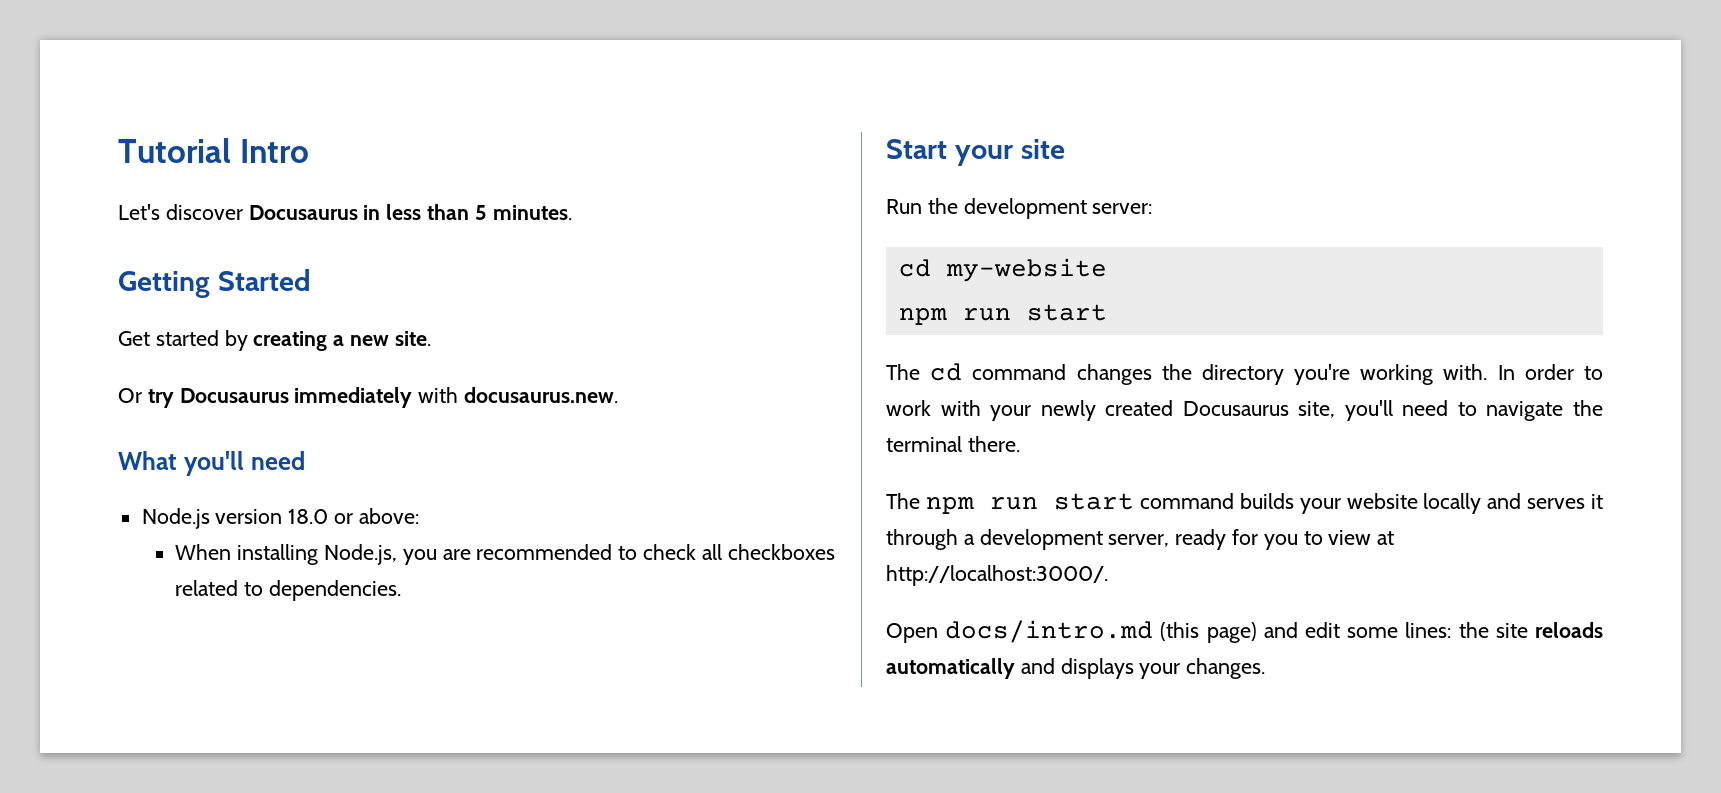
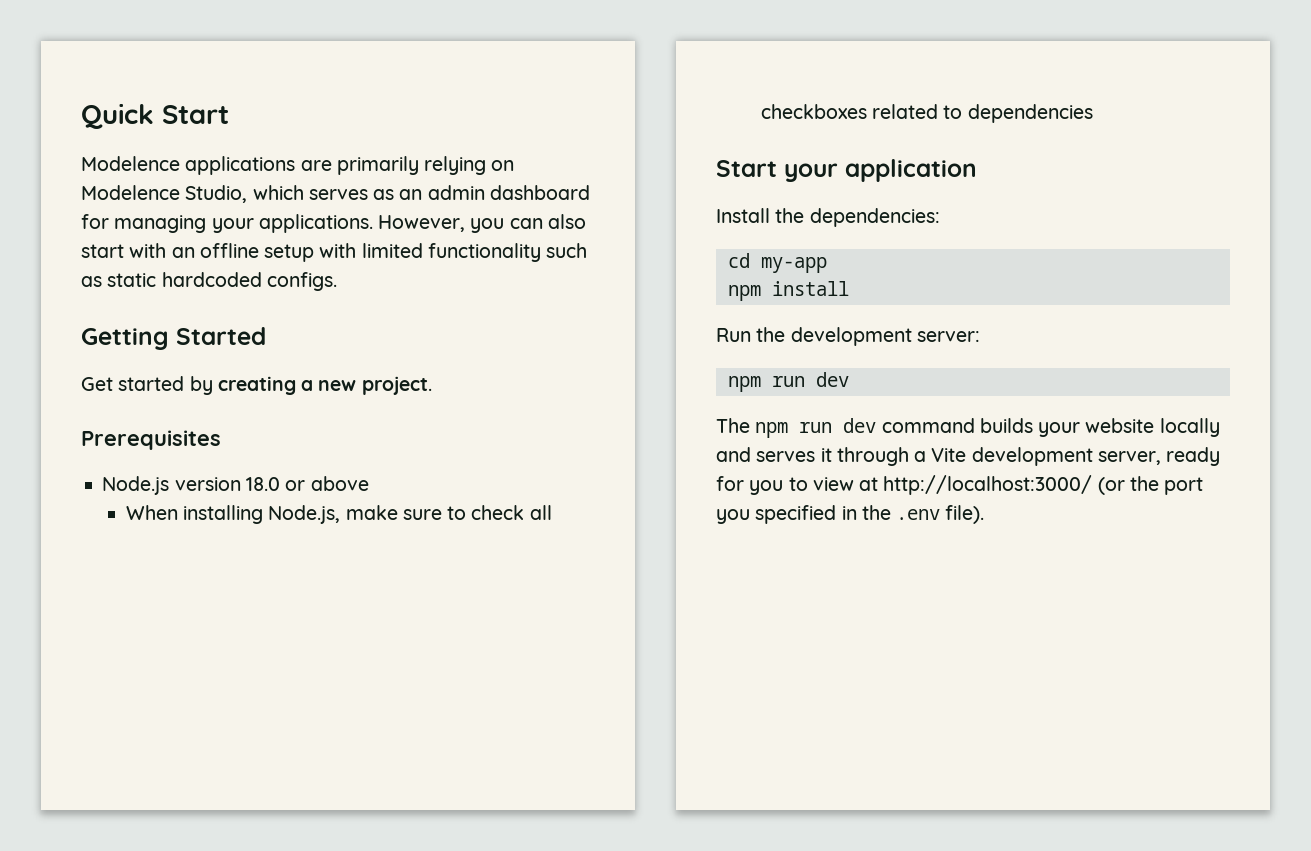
[118,138,309,163] [118,204,572,220] Tutorial Intro // Let's discover Docusaurus in less than 5 minutes. -> [81,103,229,129] [81,156,515,175] [81,185,590,203] [81,214,586,233] [81,243,588,262] [81,272,337,291] Quick Start // Modelence applications are primarily relying on Modelence Studio, which serves as an admin dashboard for managing your applications. However, you can also start with an offline setup with limited functionality such as static hardcoded configs.
[394,331,431,346] [118,387,619,408] [118,451,305,476] site. // Or try Docusaurus immediately with docusaurus.new. // What you'll need -> [361,376,432,395] [81,430,221,450] project. // Prerequisites
[358,508,419,524] above: -> [310,476,369,491] above
[402,544,613,565] you are recommended -> [345,505,442,520] make sure
[268,580,401,601] dependencies. -> [967,104,1093,123] dependencies
[1020,139,1065,159] site -> [845,159,977,182] [716,208,940,227] [727,253,827,273] [727,281,849,301] application // Install the dependencies: // cd my-app // npm install
[898,258,1107,282] [898,304,1107,325] [886,363,1603,385] [886,400,1603,421] [886,436,1020,452] // cd my-website // npm run start // The cd command changes the directory you're working with. In order to work with your newly created Docusaurus site, you'll need to navigate the terminal there. -> [727,372,849,392] // npm run dev
[1054,493,1135,510] start -> [843,418,877,433] dev
(975, 539) none -> [931,448,967,462] Vite
[886,565,1108,586] [886,620,1603,643] [886,658,1266,679] http://localhost:3000/. // Open docs/intro.md (this page) and edit some lines: the site reloads automatically and displays your changes. -> [883,475,1204,495] [716,505,985,524] http://localhost:3000/ (or the port you specified in the .env file).

